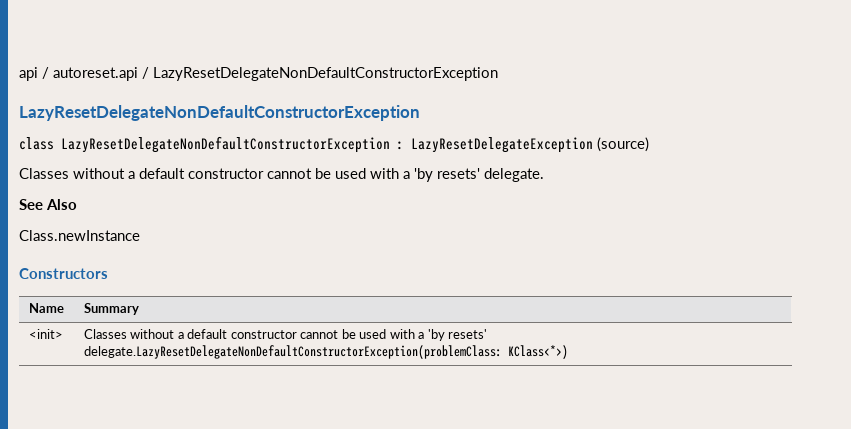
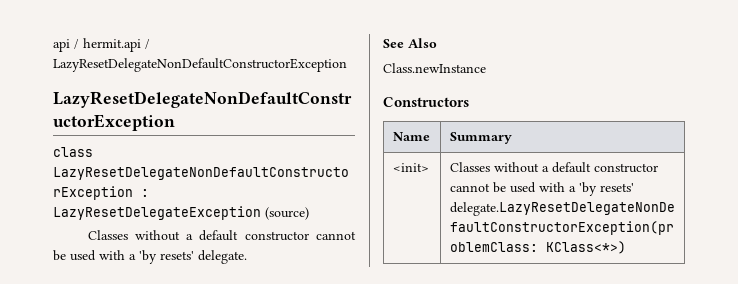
[53,67,138,81] autoreset.api -> [83,38,141,52] hermit.api

